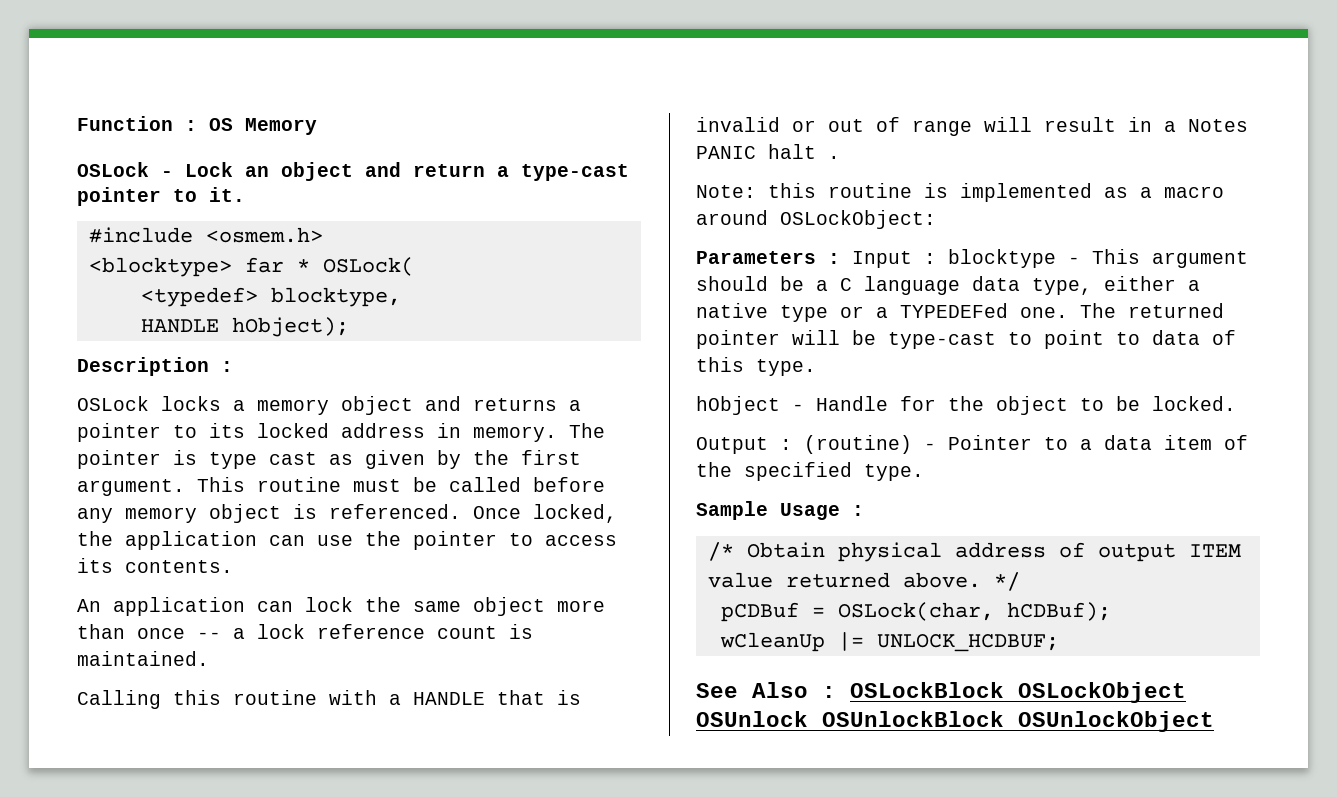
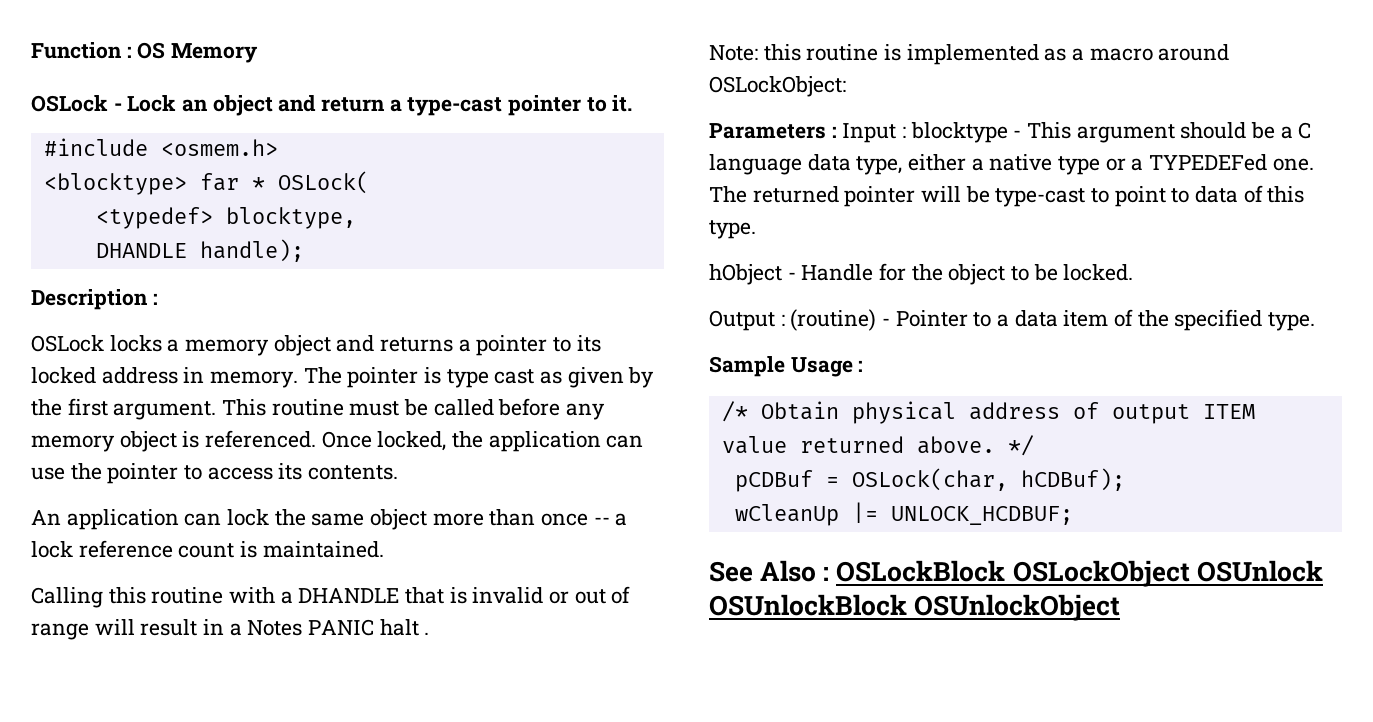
[140,317,349,337] HANDLE hObject); -> [95,239,304,262] DHANDLE handle);
[413,692,485,705] HANDLE -> [298,588,400,603] DHANDLE

